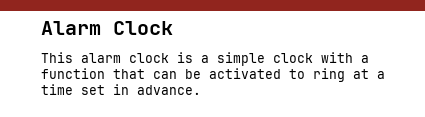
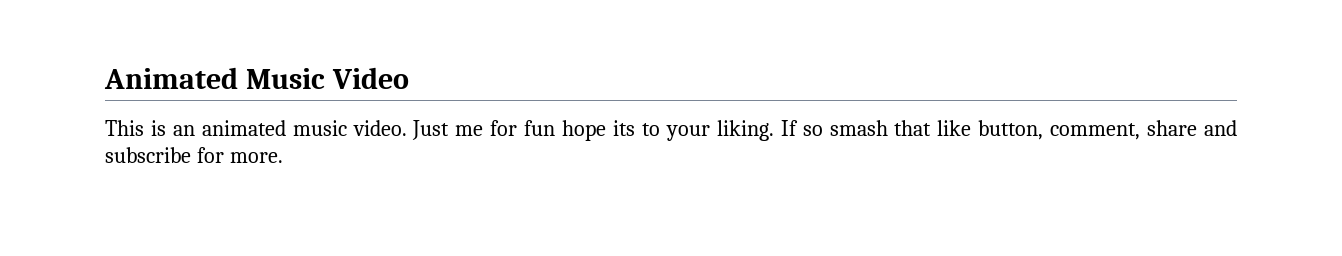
[41,21,173,35] [41,52,369,66] [41,68,385,82] [41,84,201,95] Alarm Clock // This alarm clock is a simple clock with a function that can be activated to ring at a time set in advance. -> [104,67,410,89] [105,120,1238,141] [105,147,283,163] Animated Music Video // This is an animated music video. Just me for fun hope its to your liking. If so smash that like button, comment, share and subscribe for more.

